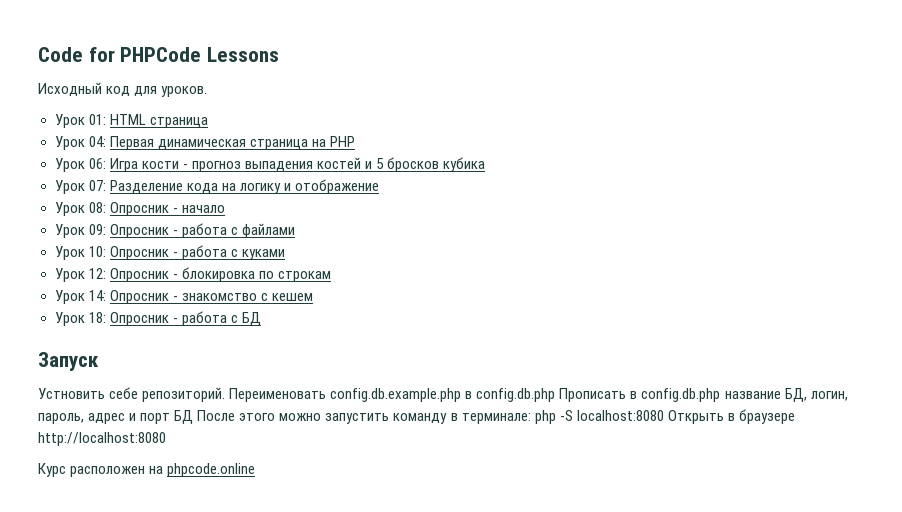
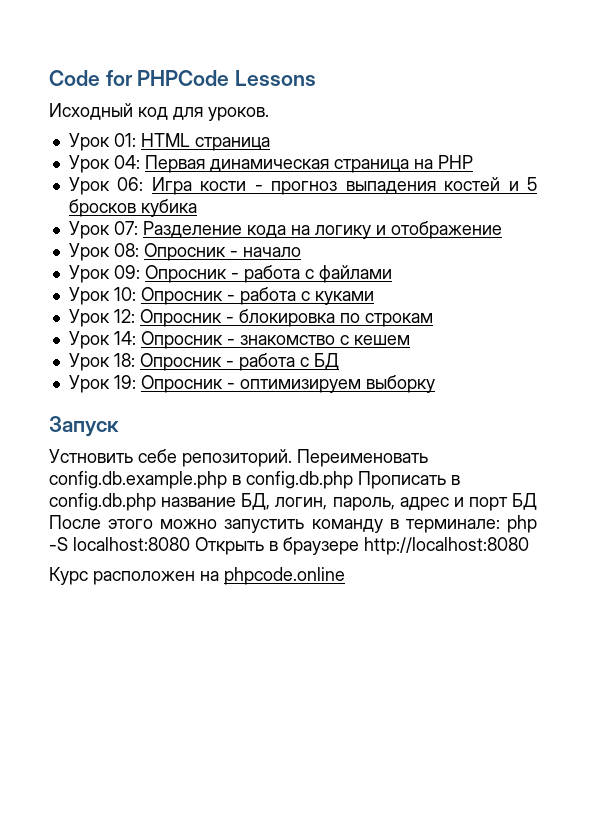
(261, 319) none -> [68,375,435,393] // Урок 19: Опросник - оптимизируем выборку

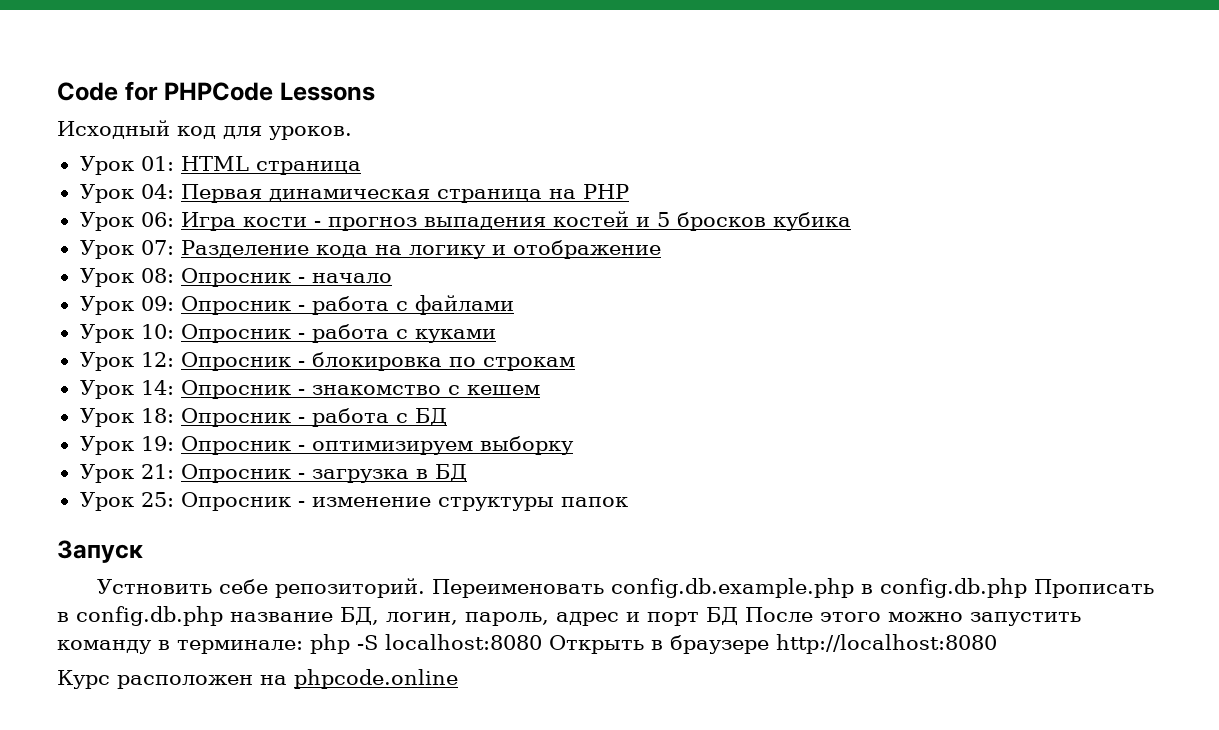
(435, 384) none -> [79,464,467,483] [79,492,628,511] // Урок 21: Опросник - загрузка в БД // Урок 25: Опросник - изменение структуры папок

